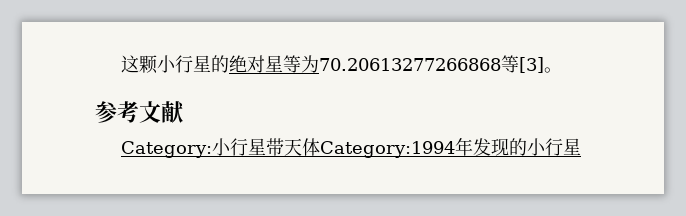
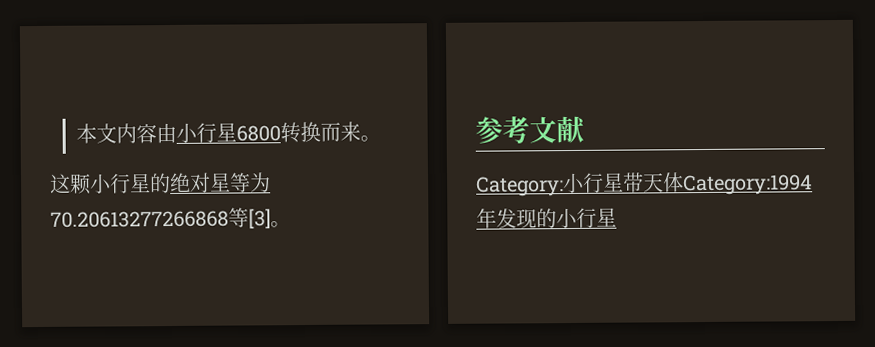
(121, 64) none -> [75,121,381,144] 本文内容由小行星6800转换而来。 //

